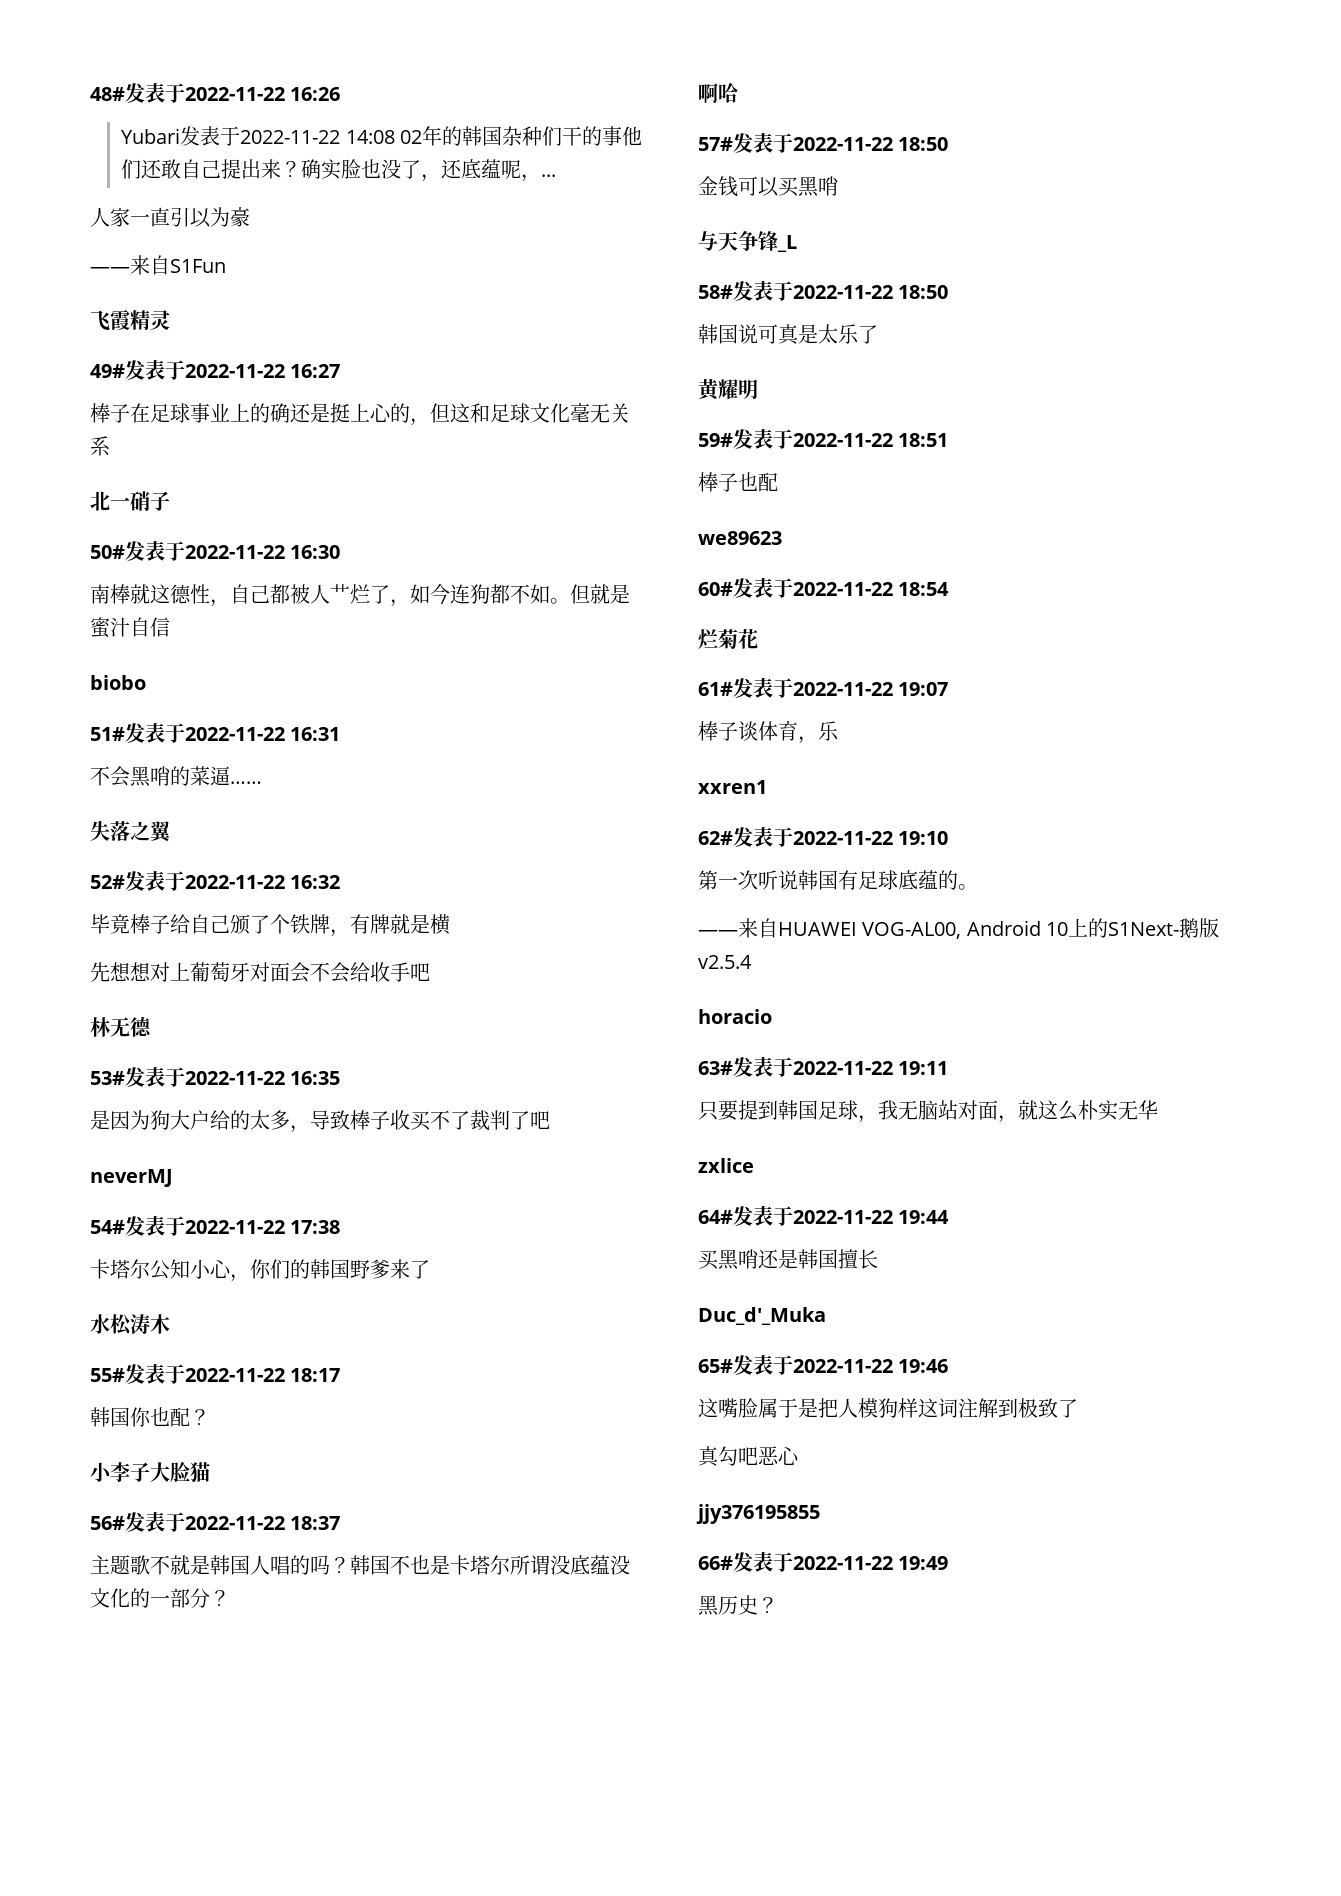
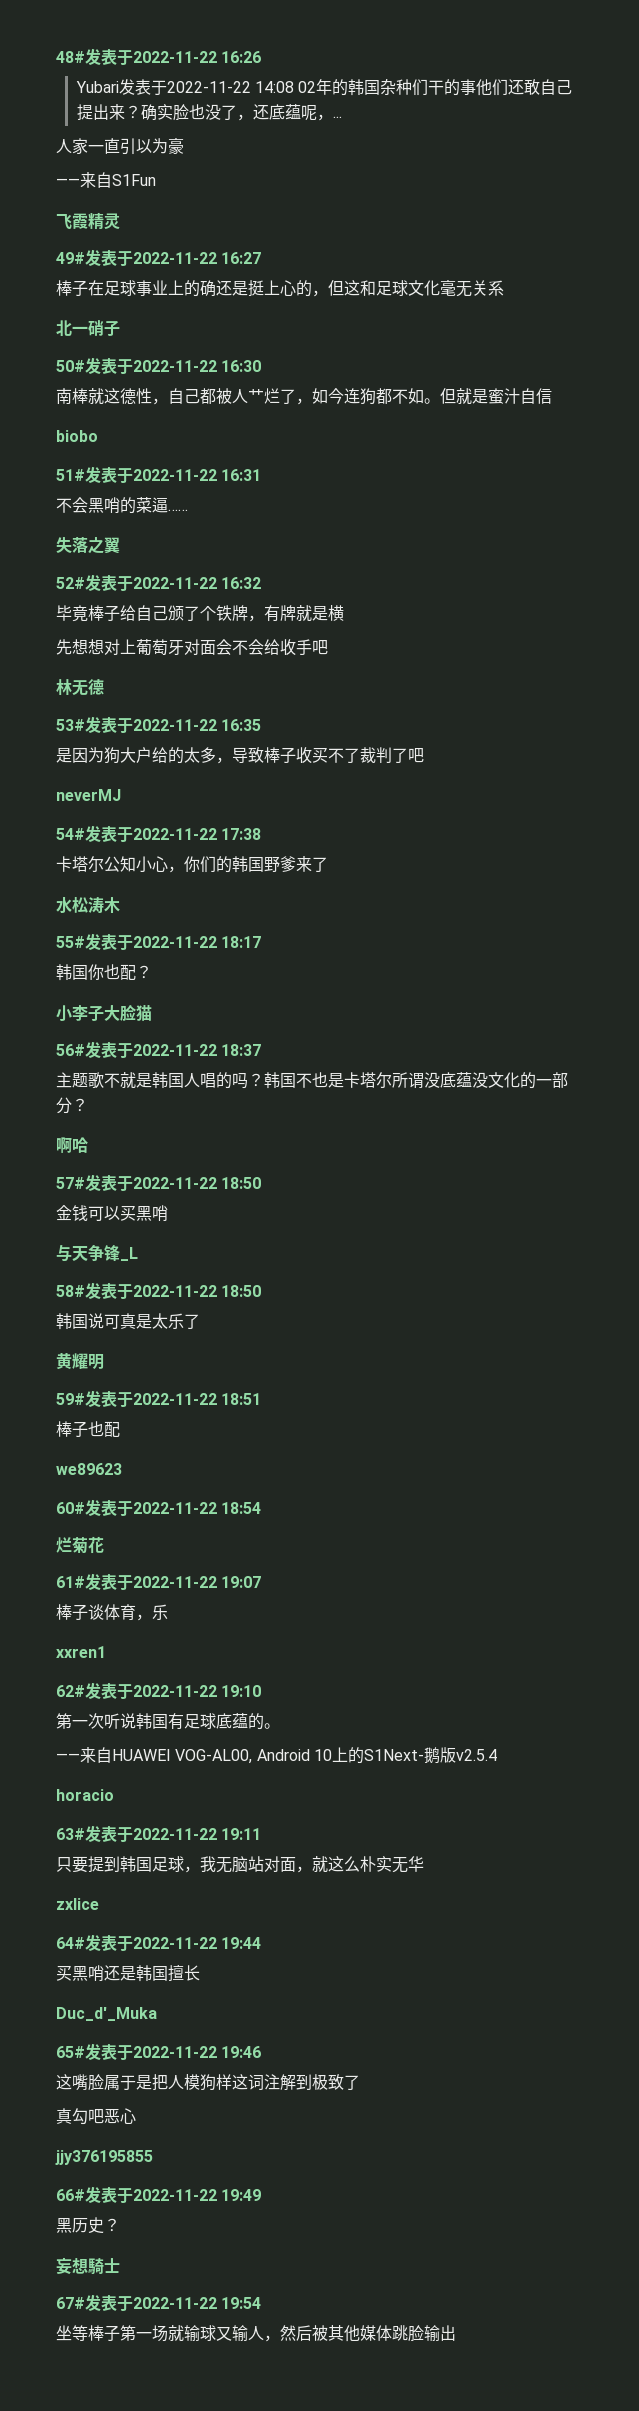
(778, 1605) none -> [56,2257,120,2275] [56,2294,262,2312] [56,2325,456,2342] // 妄想騎士 // 67#发表于2022-11-22 19:54 // 坐等棒子第一场就输球又输人，然后被其他媒体跳脸输出

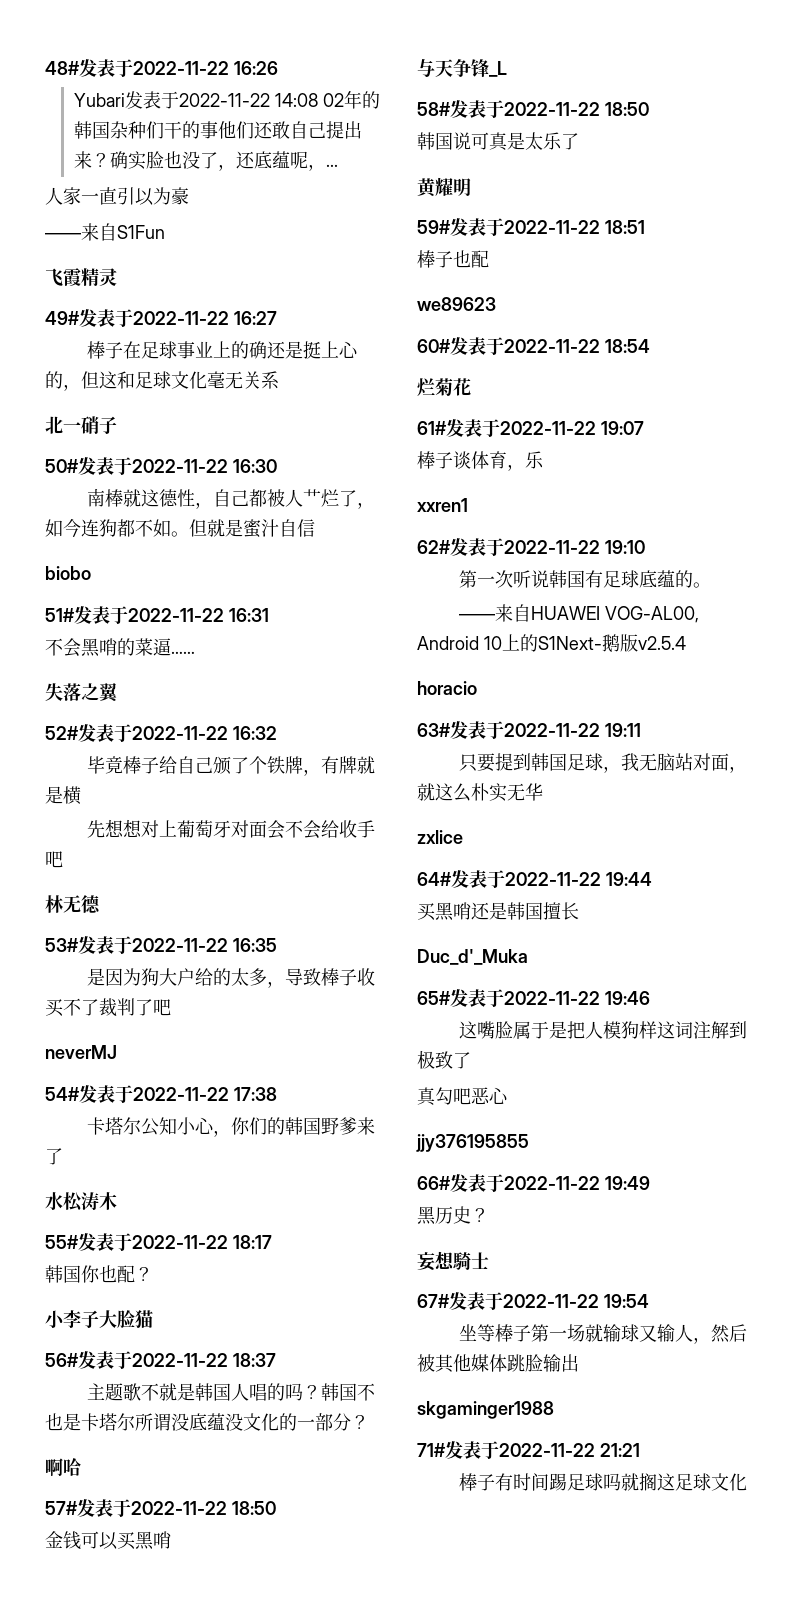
(456, 2333) none -> [417,1401,554,1419] [417,1441,640,1459] [458,1473,747,1491] // skgaminger1988 // 71#发表于2022-11-22 21:21 // 棒子有时间踢足球吗就搁这足球文化

